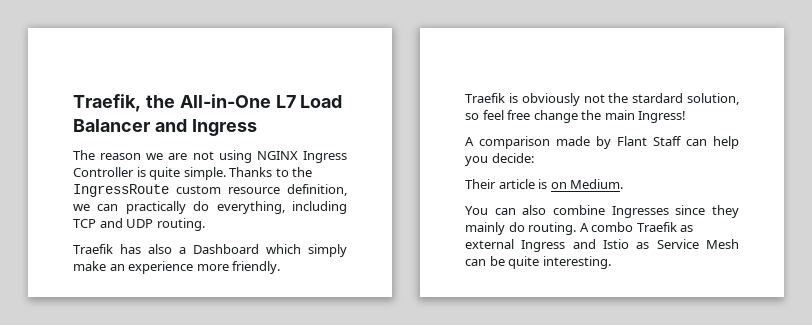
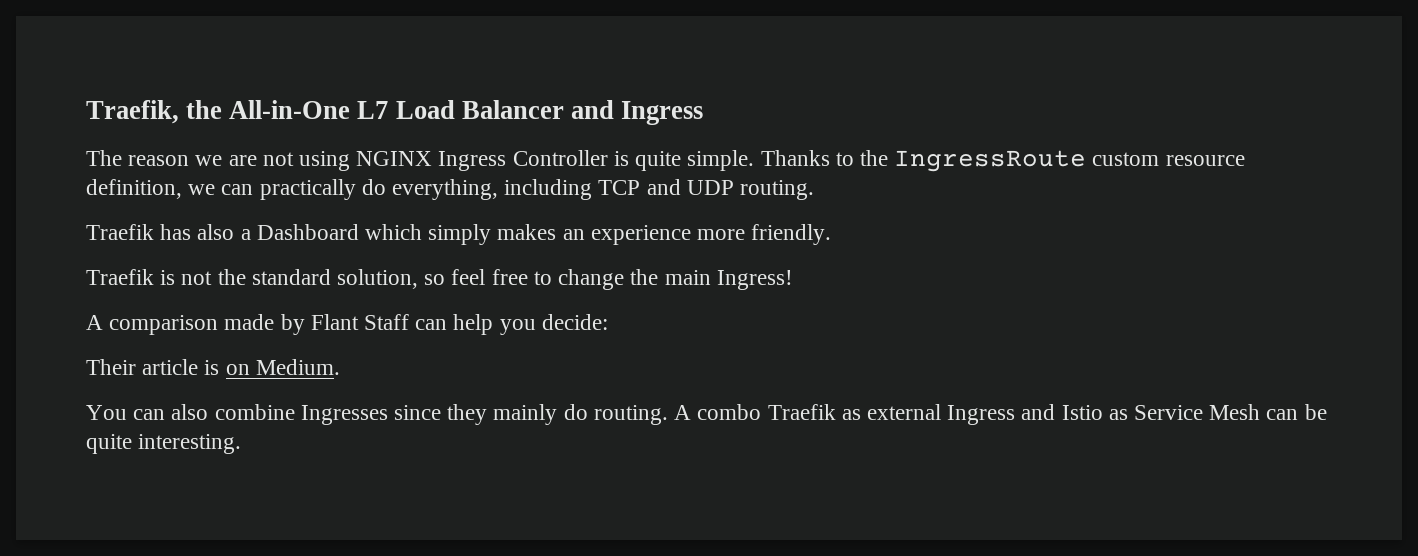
[73,261,106,271] make -> [497,224,557,240] makes
[521,93,580,106] obviously -> (176, 277) none
[632,93,684,103] stardard -> [251,269,331,285] standard
(531, 115) none -> [533,271,552,285] to

